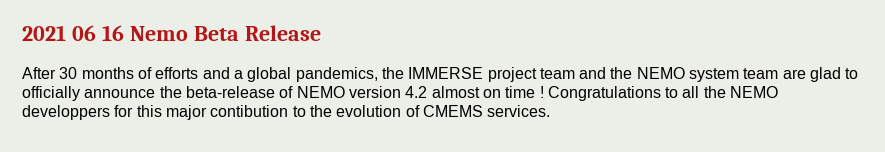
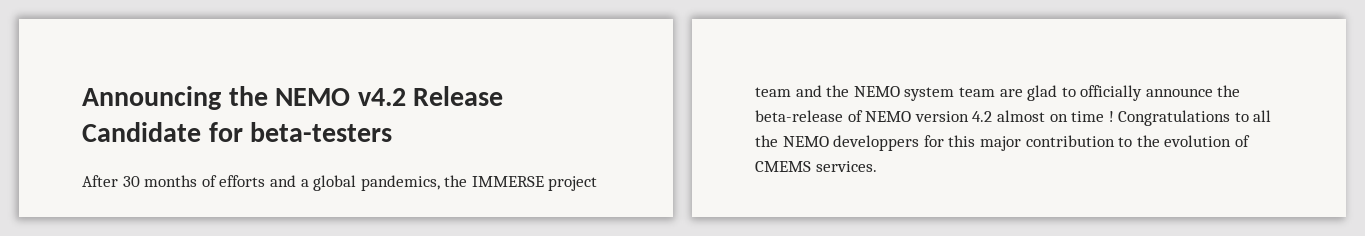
[22,25,321,41] 2021 06 16 Nemo Beta Release -> [82,86,504,110] [82,122,393,142] Announcing the NEMO v4.2 Release Candidate for beta-testers
[210,105,289,117] contibution -> [1025,135,1115,147] contribution

